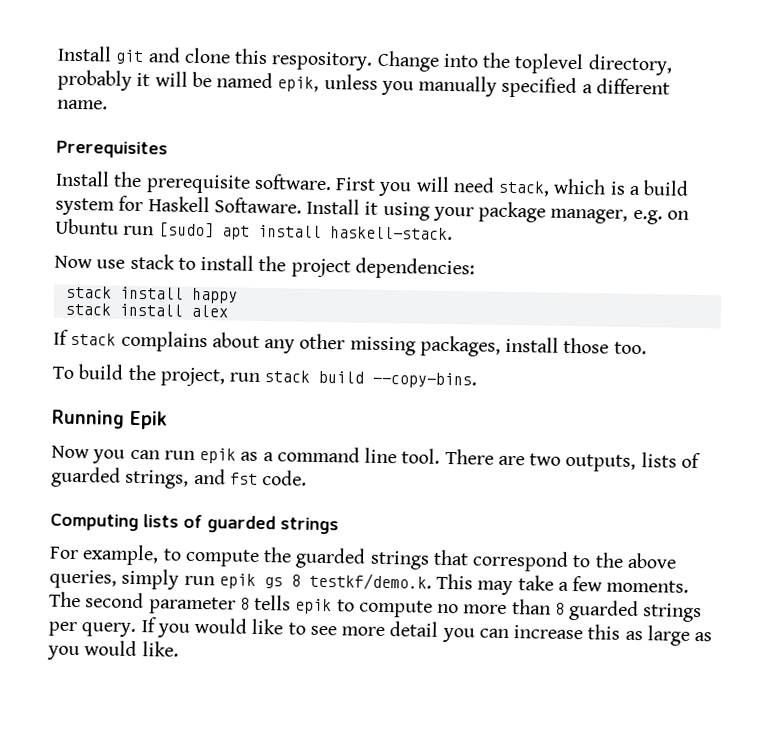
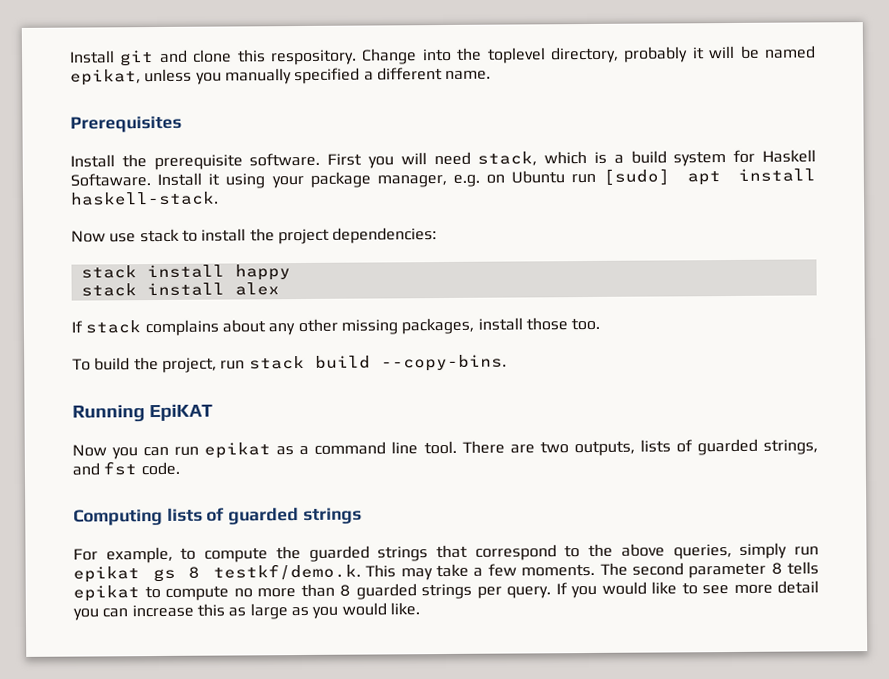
[277,76,320,92] epik, -> [70,69,141,86] epikat,
[129,410,168,430] Epik -> [148,403,213,422] EpiKAT
[199,448,237,464] epik -> [204,442,272,459] epikat
[218,573,256,589] epik -> [73,566,140,583] epikat
[295,598,333,615] epik -> [73,585,140,602] epikat

